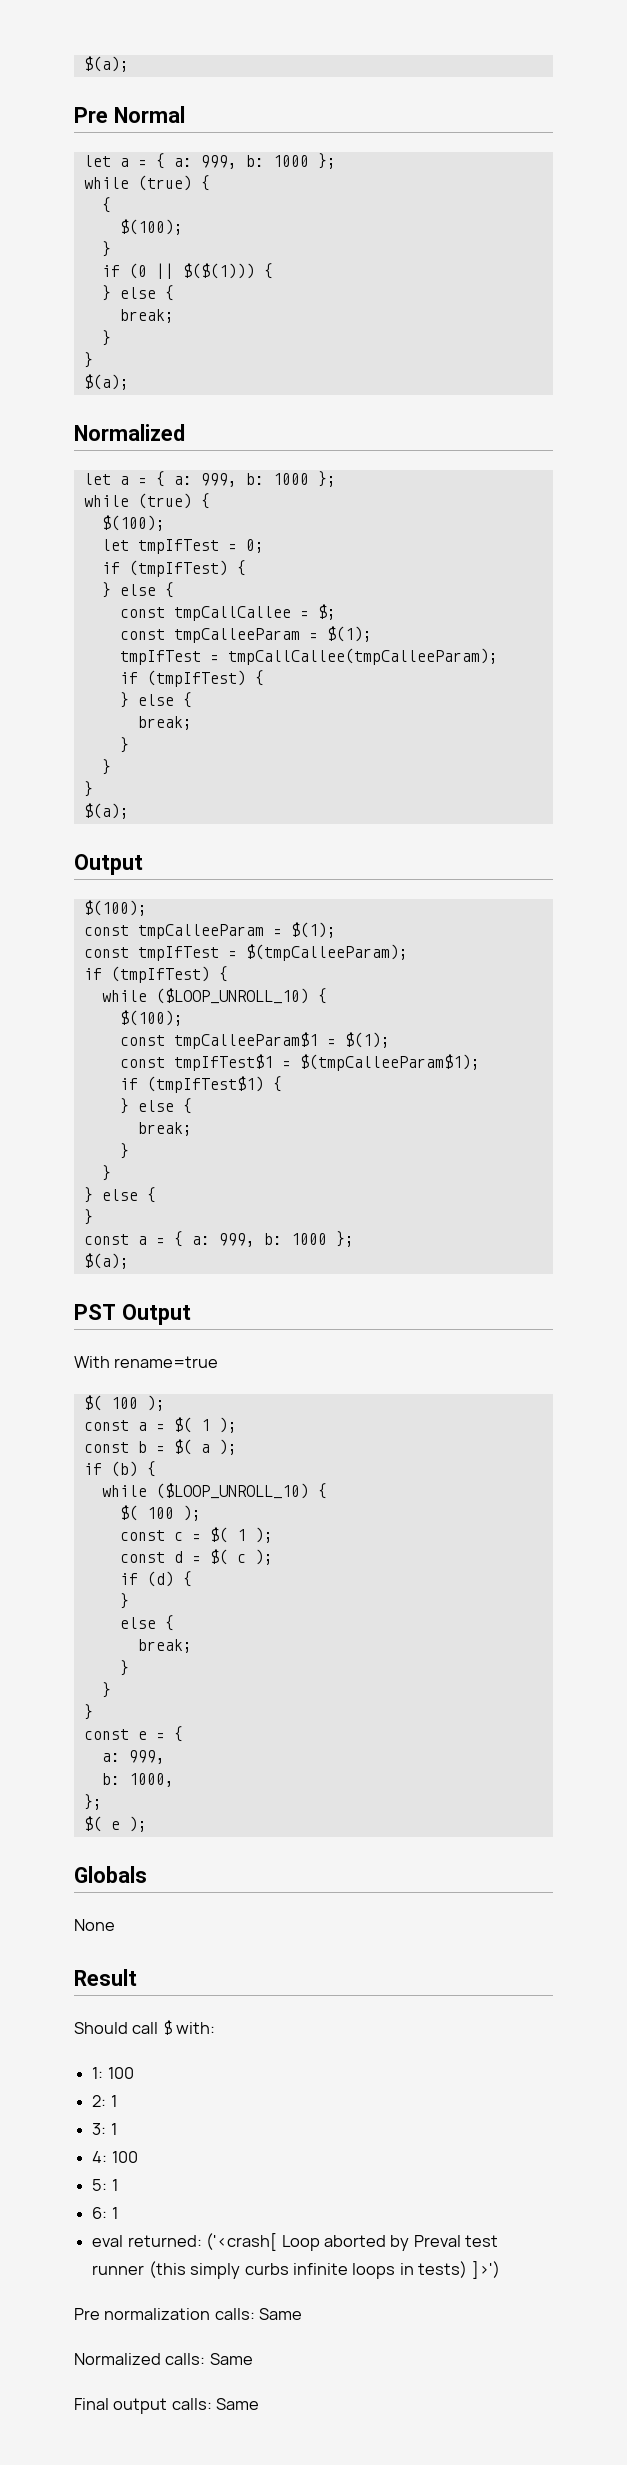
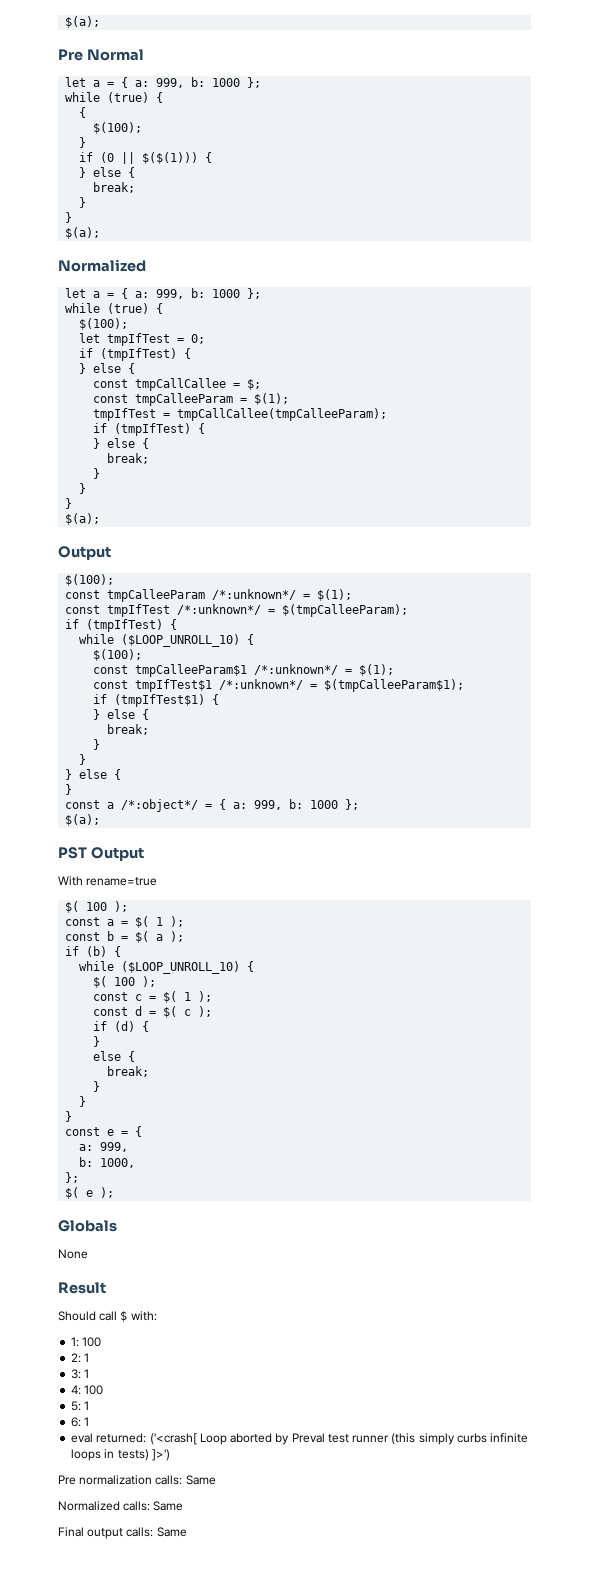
(264, 931) none -> [212,589,297,600] /*:unknown*/
(219, 953) none -> [177,604,262,615] /*:unknown*/
(318, 1040) none -> [254,664,339,675] /*:unknown*/
(273, 1062) none -> [219,679,304,690] /*:unknown*/
(147, 1240) none -> [121,799,199,812] /*:object*/

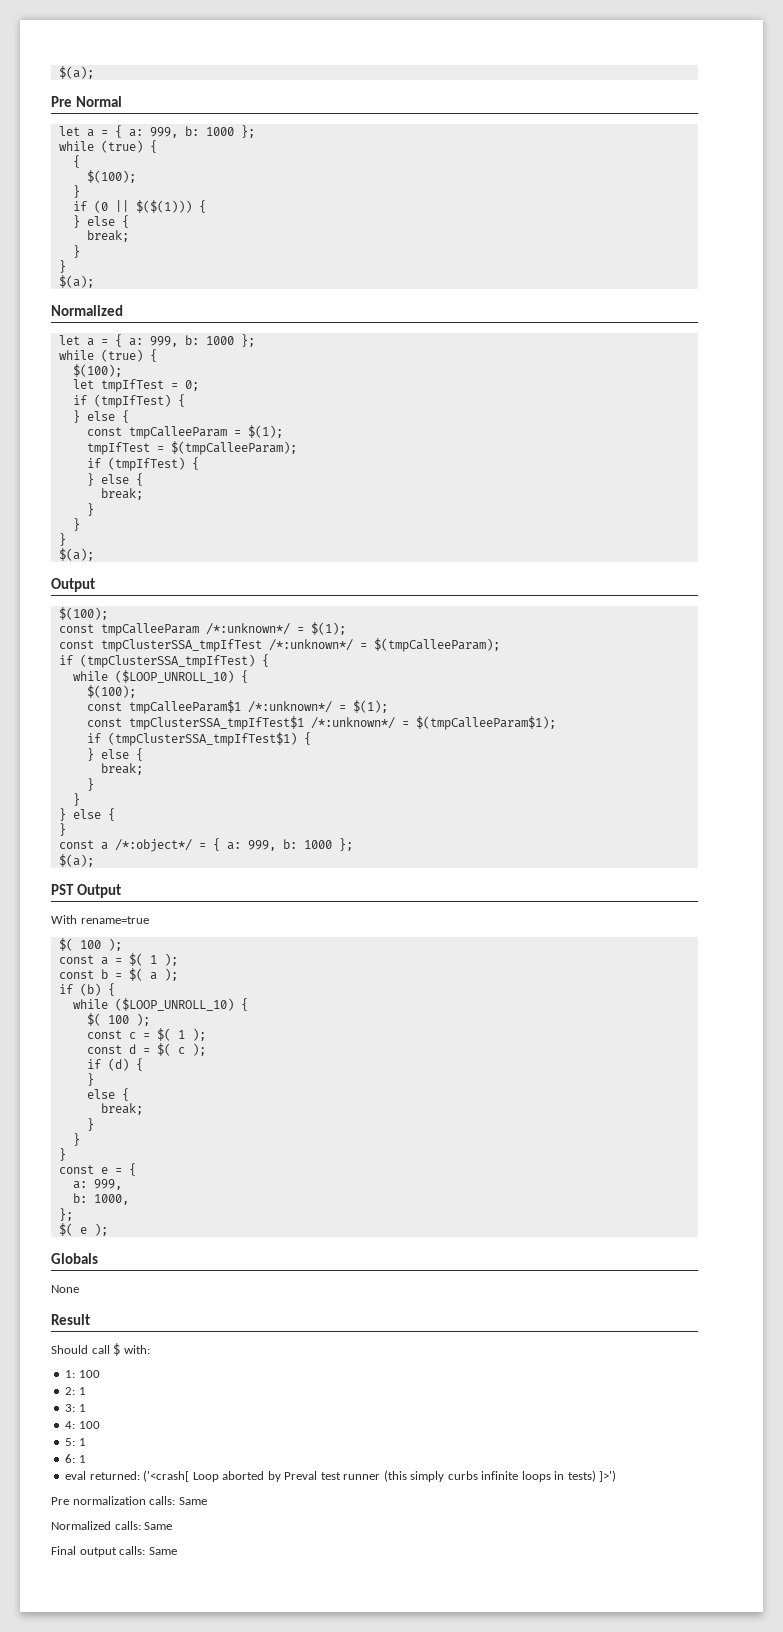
[93,378,262,391] // const tmpCallCallee = $; -> (129, 416) none
[177,408,388,421] tmpCallCallee(tmpCalleeParam); -> [170,441,297,455] $(tmpCalleeParam);
[107,604,171,617] tmpIfTest -> [100,639,262,652] tmpClusterSSA_tmpIfTest
[86,619,164,632] (tmpIfTest) -> [79,654,255,668] (tmpClusterSSA_tmpIfTest)
[135,679,213,692] tmpIfTest$1 -> [128,716,304,730] tmpClusterSSA_tmpIfTest$1
[114,694,206,707] (tmpIfTest$1) -> [107,732,297,746] (tmpClusterSSA_tmpIfTest$1)

